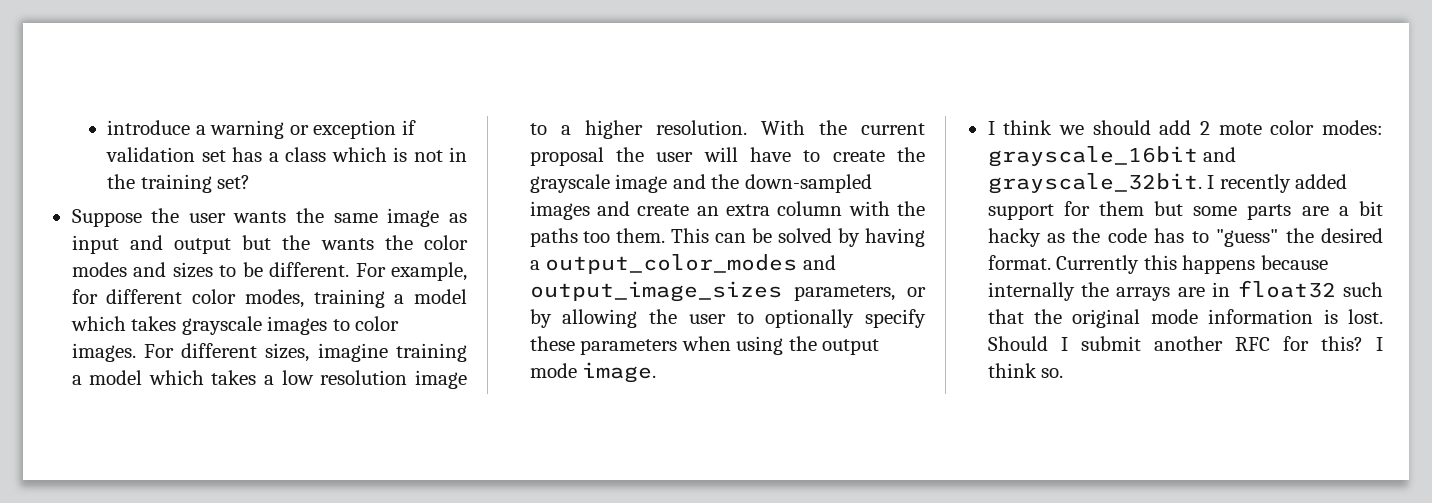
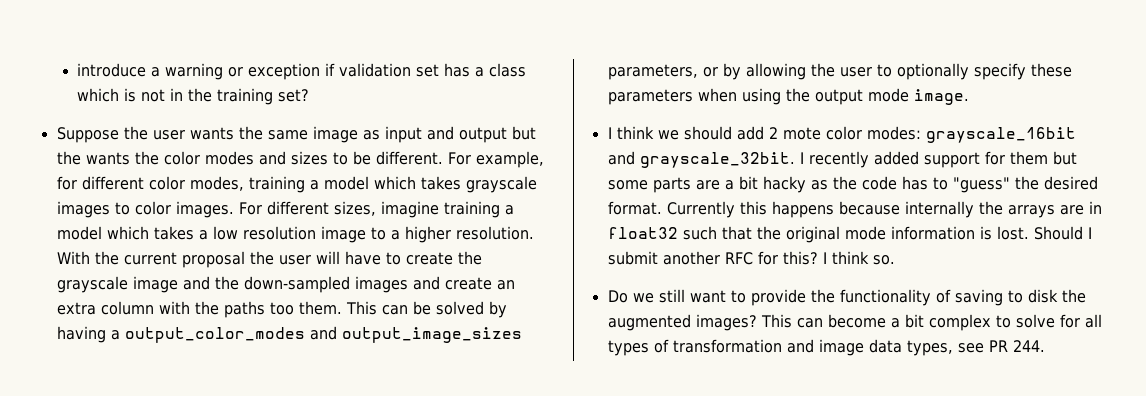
(1064, 373) none -> [607,289,1086,306] [607,314,1102,331] [607,339,1045,356] // Do we still want to provide the functionality of saving to disk the augmented images? This can become a bit complex to solve for all types of transformation and image data types, see PR 244.

